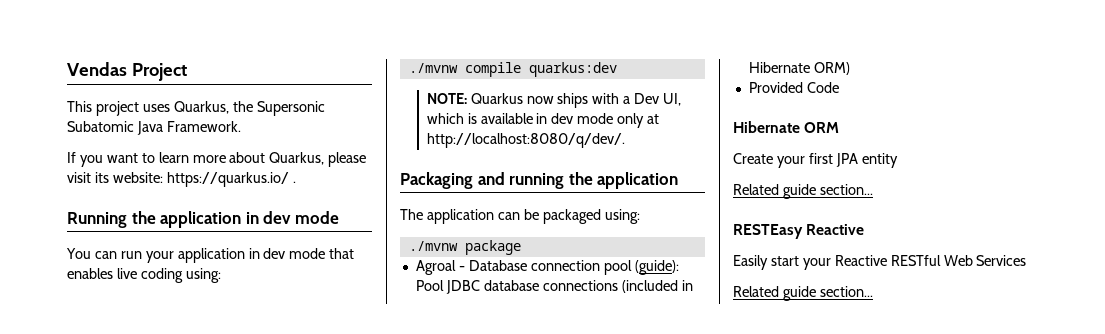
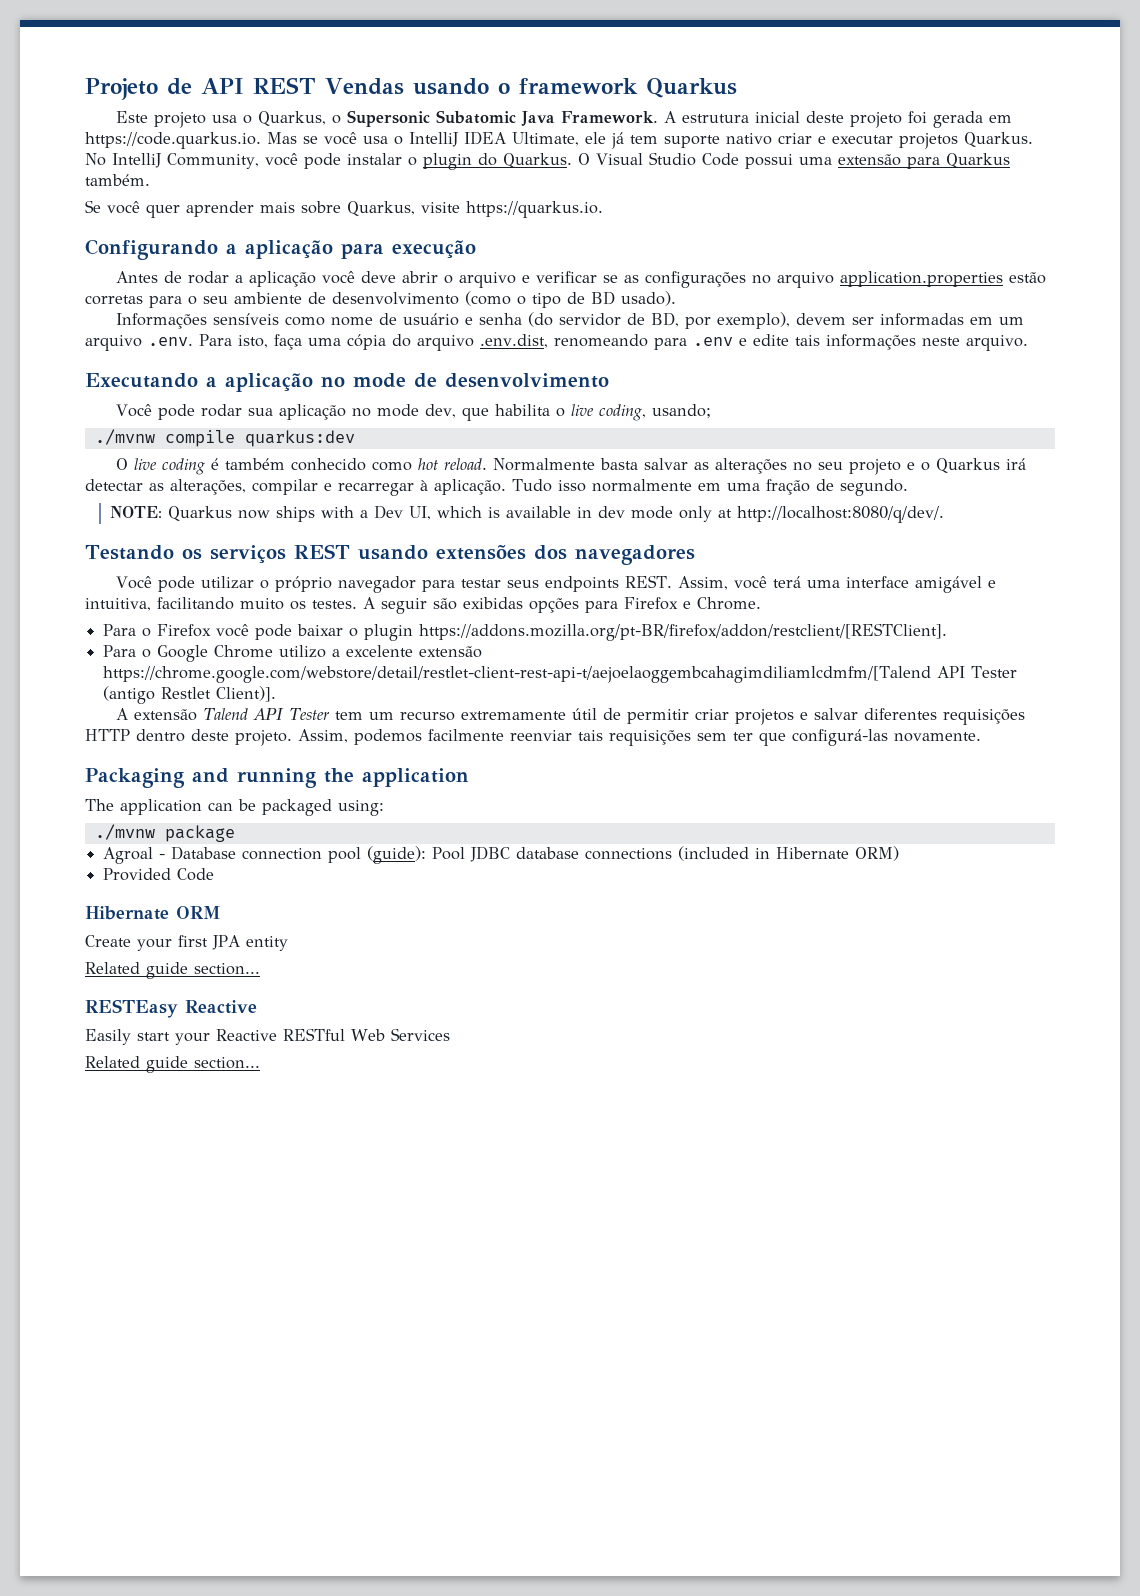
[67,62,187,81] [67,101,325,116] [67,121,241,135] [67,152,367,167] [67,172,296,187] [67,211,339,228] [66,248,355,263] [67,268,221,283] [408,62,617,77] Vendas Project // This project uses Quarkus, the Supersonic Subatomic Java Framework. // If you want to learn more about Quarkus, please visit its website: https://quarkus.io/ . // Running the application in dev mode // You can run your application in dev mode that enables live coding using: // ./mvnw compile quarkus:dev -> [85,77,737,100] [115,110,1012,128] [85,131,1033,149] [85,152,1010,170] [85,174,150,186] [85,200,603,218] [85,239,476,260] [115,271,1046,288] [85,291,676,308] [115,312,1024,329] [85,334,1028,351] [85,373,609,392] [115,404,711,421] [94,429,355,447] [115,458,1026,475] [85,479,908,496] Projeto de API REST Vendas usando o framework Quarkus // Este projeto usa o Quarkus, o Supersonic Subatomic Java Framework. A estrutura inicial deste projeto foi gerada em https://code.quarkus.io. Mas se você usa o IntelliJ IDEA Ultimate, ele já tem suporte nativo criar e executar projetos Quarkus. No IntelliJ Community, você pode instalar o plugin do Quarkus. O Visual Studio Code possui uma extensão para Quarkus também. // Se você quer aprender mais sobre Quarkus, visite https://quarkus.io. // Configurando a aplicação para execução // Antes de rodar a aplicação você deve abrir o arquivo e verificar se as configurações no arquivo application.properties estão corretas para o seu ambiente de desenvolvimento (como o tipo de BD usado). // Informações sensíveis como nome de usuário e senha (do servidor de BD, por exemplo), devem ser informadas em um arquivo .env. Para isto, faça uma cópia do arquivo .env.dist, renomeando para .env e edite tais informações neste arquivo. // Executando a aplicação no mode de desenvolvimento // Você pode rodar sua aplicação no mode dev, que habilita o live coding, usando; // ./mvnw compile quarkus:dev // O live coding é também conhecido como hot reload. Normalmente basta salvar as alterações no seu projeto e o Quarkus irá detectar as alterações, compilar e recarregar à aplicação. Tudo isso normalmente em uma fração de segundo.
(625, 140) none -> [85,544,695,565] [115,575,996,593] [85,597,761,614] [103,623,948,641] [103,645,483,662] [103,666,1018,683] [103,686,277,704] [115,708,1025,725] [85,729,981,746] // Testando os serviços REST usando extensões dos navegadores // Você pode utilizar o próprio navegador para testar seus endpoints REST. Assim, você terá uma interface amigável e intuitiva, facilitando muito os testes. A seguir são exibidas opções para Firefox e Chrome. // Para o Firefox você pode baixar o plugin https://addons.mozilla.org/pt-BR/firefox/addon/restclient/[RESTClient]. // Para o Google Chrome utilizo a excelente extensão https://chrome.google.com/webstore/detail/restlet-client-rest-api-t/aejoelaoggembcahagimdiliamlcdmfm/[Talend API Tester (antigo Restlet Client)]. // A extensão Talend API Tester tem um recurso extremamente útil de permitir criar projetos e salvar diferentes requisições HTTP dentro deste projeto. Assim, podemos facilmente reenviar tais requisições sem ter que configurá-las novamente.

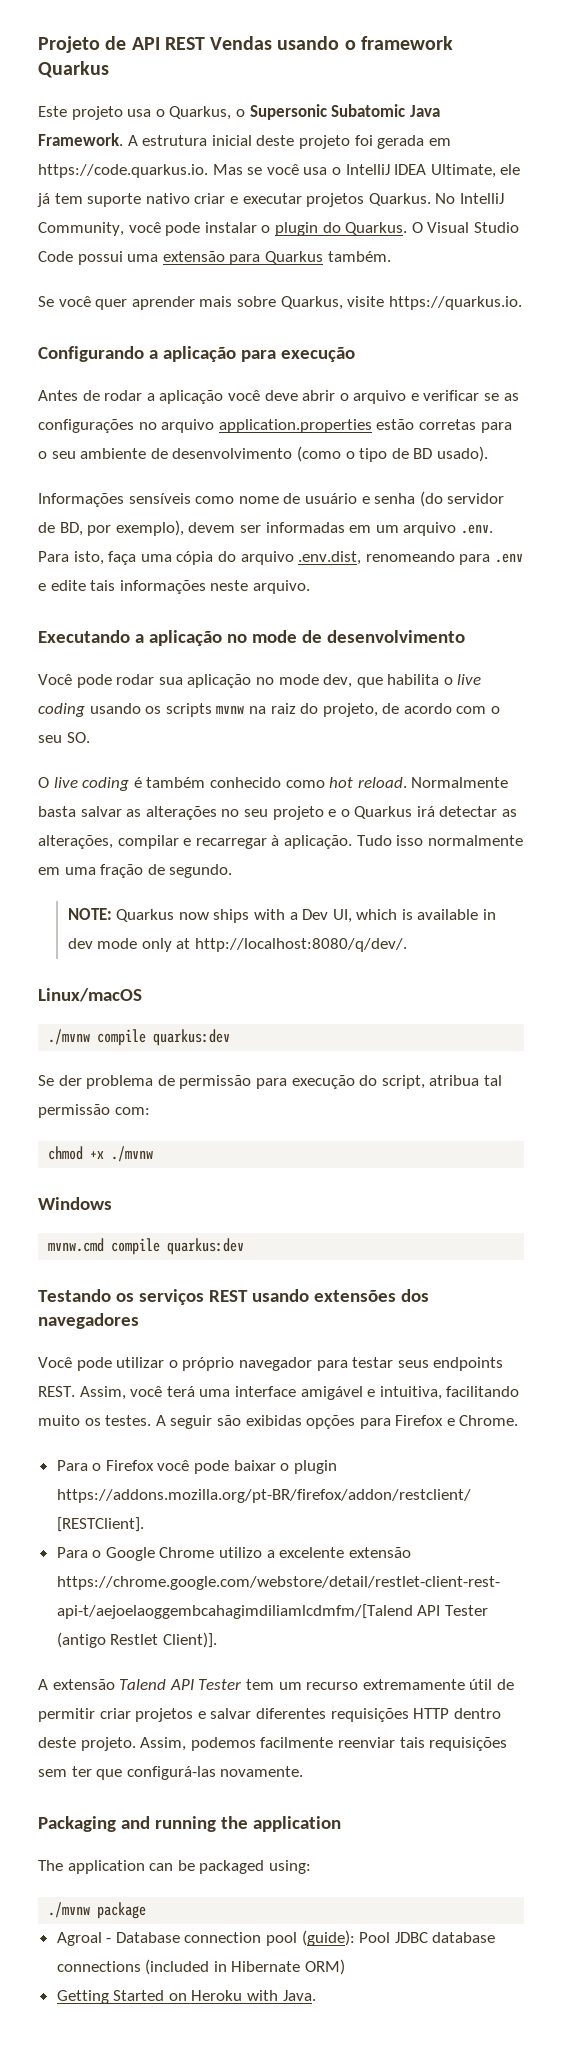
[598,404,711,421] [94,429,355,447] coding, usando; // ./mvnw compile quarkus:dev -> [38,703,501,717] [38,732,90,743] coding usando os scripts mvnw na raiz do projeto, de acordo com o seu SO.
(945, 514) none -> [38,988,142,1002] [48,1029,231,1046] [38,1075,502,1089] [38,1104,150,1118] [48,1146,154,1162] [38,1197,112,1210] [48,1238,245,1255] // Linux/macOS // ./mvnw compile quarkus:dev // Se der problema de permissão para execução do script, atribua tal permissão com: // chmod +x ./mvnw // Windows // mvnw.cmd compile quarkus:dev
[103,868,215,881] [85,906,221,920] [85,935,288,951] [85,962,260,979] [85,999,257,1018] [85,1028,450,1045] [85,1056,260,1073] Provided Code // Hibernate ORM // Create your first JPA entity // Related guide section... // RESTEasy Reactive // Easily start your Reactive RESTful Web Services // Related guide section... -> [56,1990,316,2004] Getting Started on Heroku with Java.

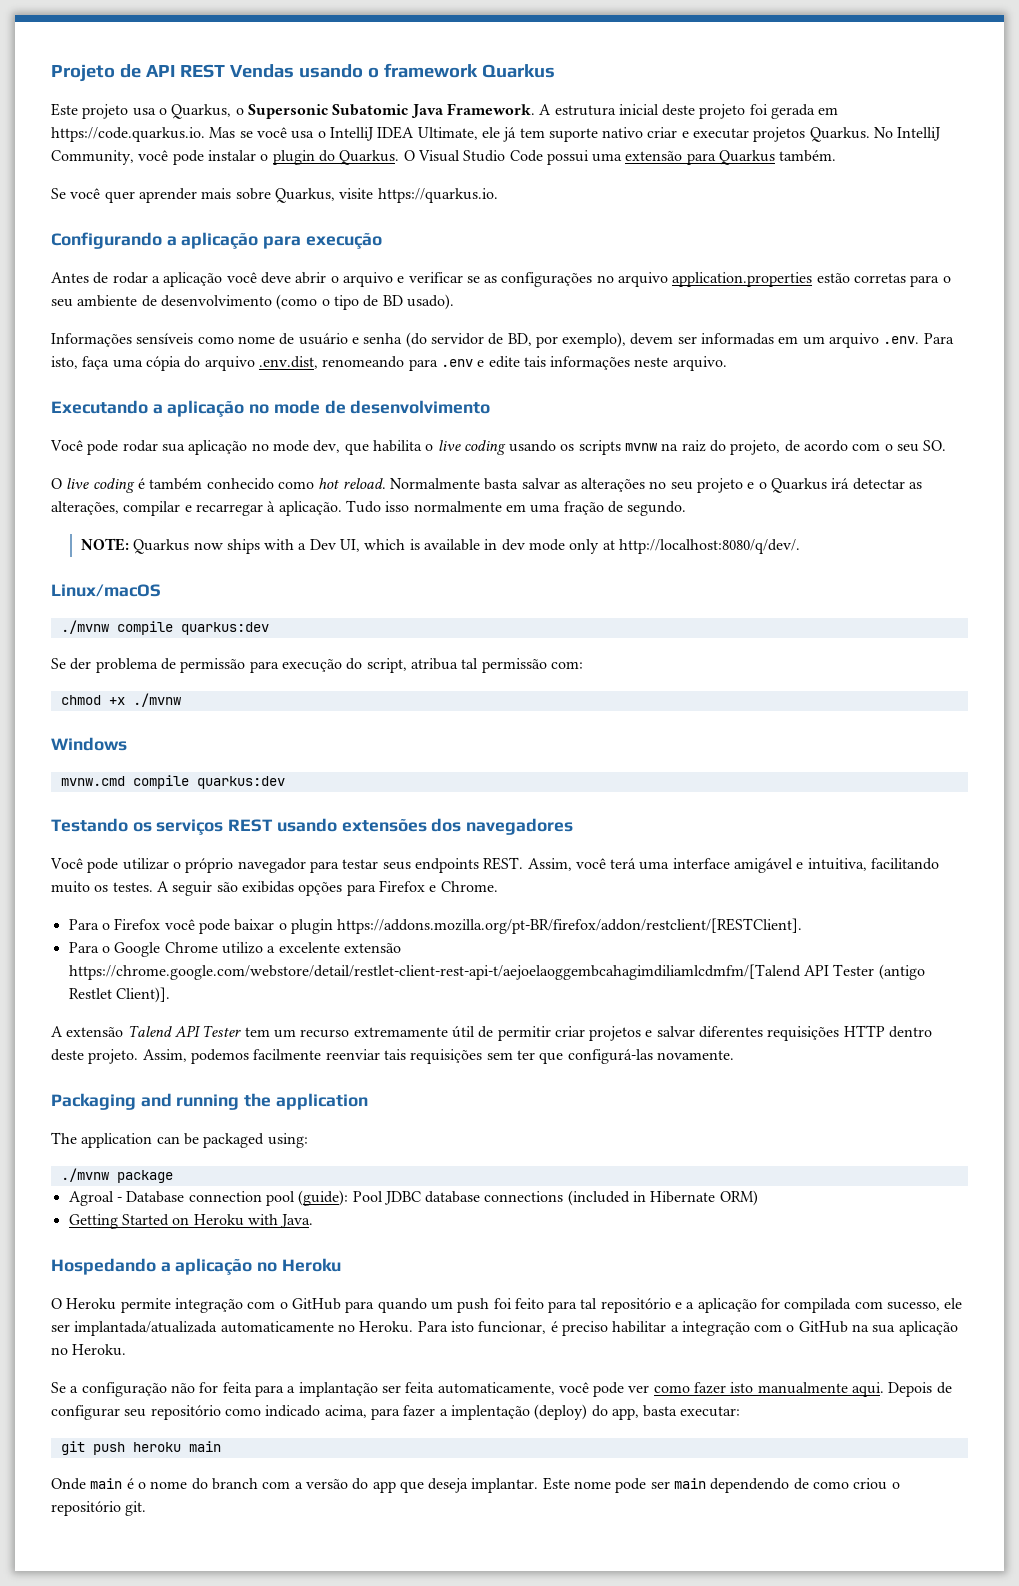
(316, 1995) none -> [51,1258,341,1275] [51,1298,963,1313] [51,1321,958,1336] [51,1344,127,1356] [51,1382,952,1397] [51,1404,741,1420] [60,1441,221,1455] [51,1477,900,1493] [51,1501,147,1516] // Hospedando a aplicação no Heroku // O Heroku permite integração com o GitHub para quando um push foi feito para tal repositório e a aplicação for compilada com sucesso, ele ser implantada/atualizada automaticamente no Heroku. Para isto funcionar, é preciso habilitar a integração com o GitHub na sua aplicação no Heroku. // Se a configuração não for feita para a implantação ser feita automaticamente, você pode ver como fazer isto manualmente aqui. Depois de configurar seu repositório como indicado acima, para fazer a implentação (deploy) do app, basta executar: // git push heroku main // Onde main é o nome do branch com a versão do app que deseja implantar. Este nome pode ser main dependendo de como criou o repositório git.

